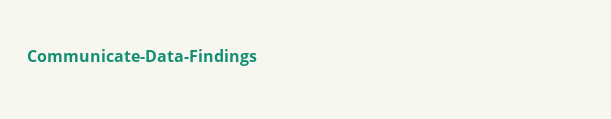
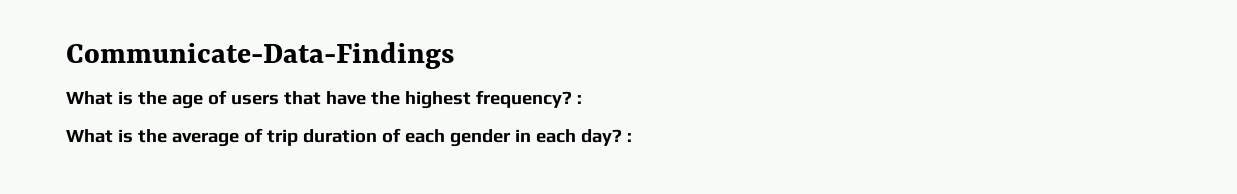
(257, 57) none -> [66,90,582,109] [66,128,632,147] // What is the age of users that have the highest frequency? : // What is the average of trip duration of each gender in each day? :

